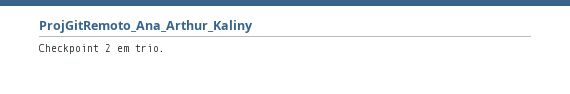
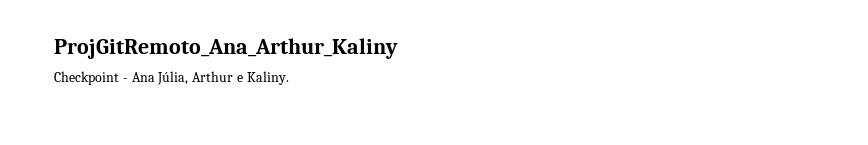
[105,44,165,52] 2 em trio. -> [122,71,289,85] - Ana Júlia, Arthur e Kaliny.

